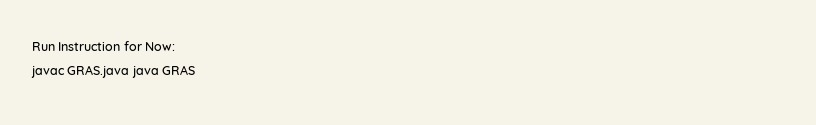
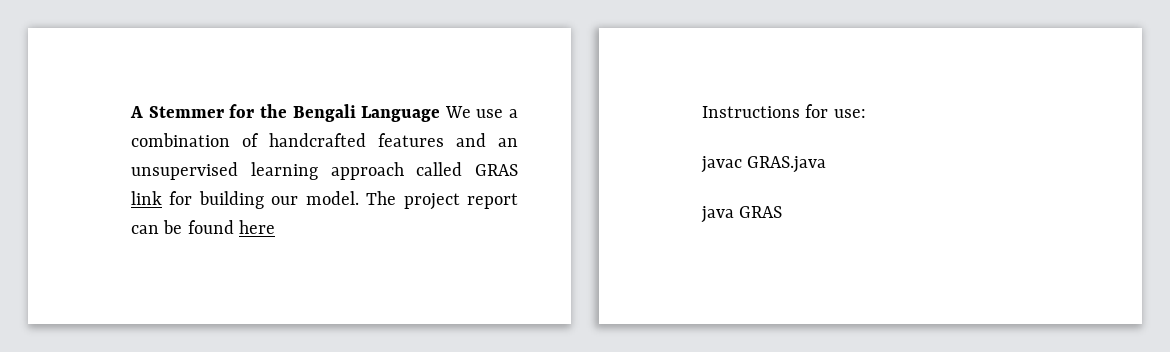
[32,41,176,51] Run Instruction for Now: -> [130,104,518,122] [131,133,518,147] [131,162,518,180] [131,191,518,210] [131,220,276,234] [702,104,866,118] A Stemmer for the Bengali Language We use a combination of handcrafted features and an unsupervised learning approach called GRAS link for building our model. The project report can be found here // Instructions for use:
(130, 71) none -> (827, 164) //

